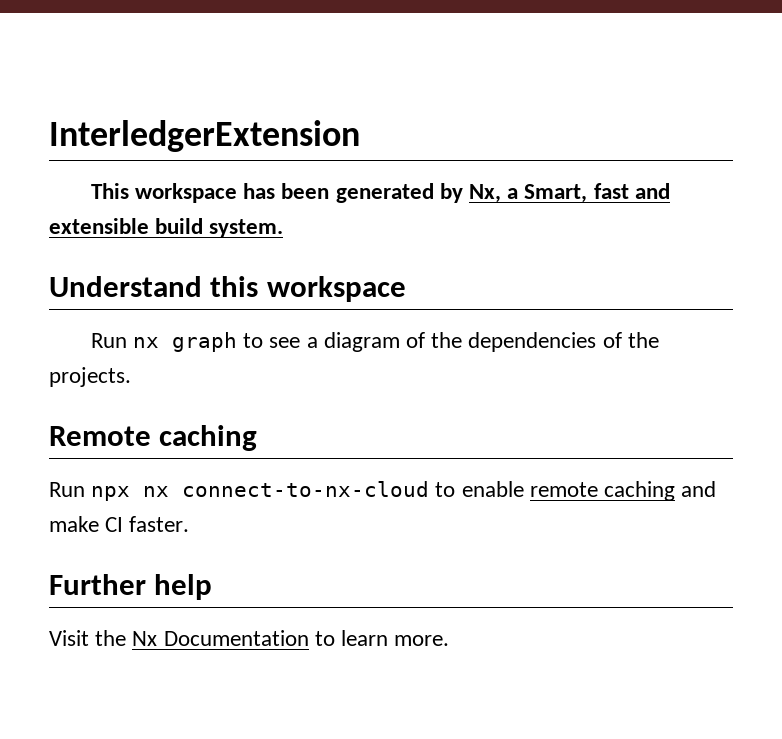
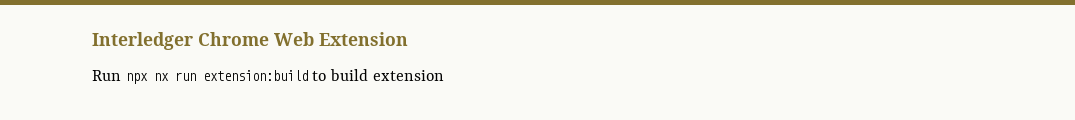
[49,120,360,152] [90,183,670,203] [49,218,284,238] [49,276,406,302] [90,332,659,352] [49,367,131,387] [49,425,258,451] [49,481,717,501] [49,516,190,532] [49,574,213,600] [49,630,450,646] InterledgerExtension // This workspace has been generated by Nx, a Smart, fast and extensible build system. // Understand this workspace // Run nx graph to see a diagram of the dependencies of the projects. // Remote caching // Run npx nx connect-to-nx-cloud to enable remote caching and make CI faster. // Further help // Visit the Nx Documentation to learn more. -> [92,32,408,50] [92,69,444,84] Interledger Chrome Web Extension // Run npx nx run extension:build to build extension

